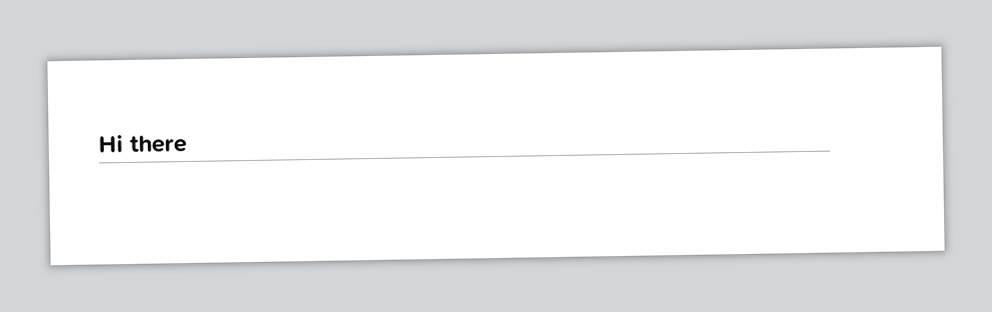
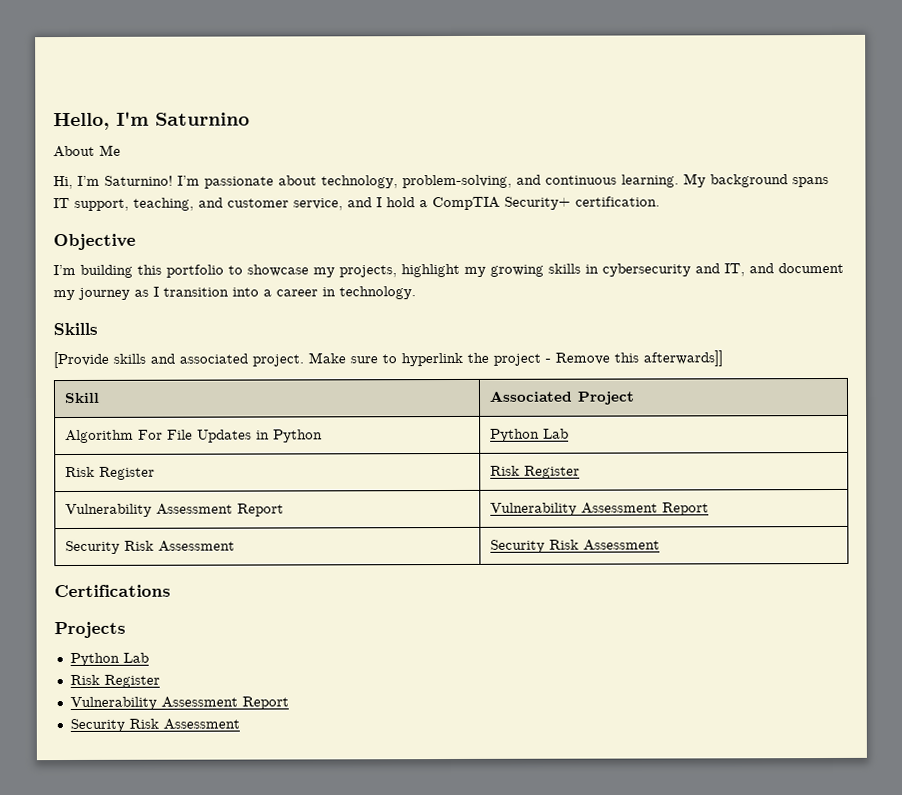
[98,135,187,153] Hi there -> [53,111,250,131] [53,144,121,158] [53,173,829,190] [53,196,660,211] [53,233,136,251] [53,262,844,278] [53,286,416,301] [53,322,98,336] [53,350,723,369] [64,392,101,404] [489,390,636,405] [65,429,324,444] [490,428,570,442] [65,466,156,480] [490,465,581,479] [65,503,285,518] [490,502,710,516] [65,540,236,555] [490,539,661,553] [54,584,171,598] [54,621,126,639] [69,652,149,666] [69,674,160,688] [69,696,289,710] [69,718,240,732] Hello, I'm Saturnino // About Me // Hi, I’m Saturnino! I’m passionate about technology, problem-solving, and continuous learning. My background spans IT support, teaching, and customer service, and I hold a CompTIA Security+ certification. // Objective // I’m building this portfolio to showcase my projects, highlight my growing skills in cybersecurity and IT, and document my journey as I transition into a career in technology. // Skills // [Provide skills and associated project. Make sure to hyperlink the project - Remove this afterwards]] // Skill | Associated Project // Algorithm For File Updates in Python | Python Lab // Risk Register | Risk Register // Vulnerability Assessment Report | Vulnerability Assessment Report // Security Risk Assessment | Security Risk Assessment // Certifications // Projects // Python Lab // Risk Register // Vulnerability Assessment Report // Security Risk Assessment

